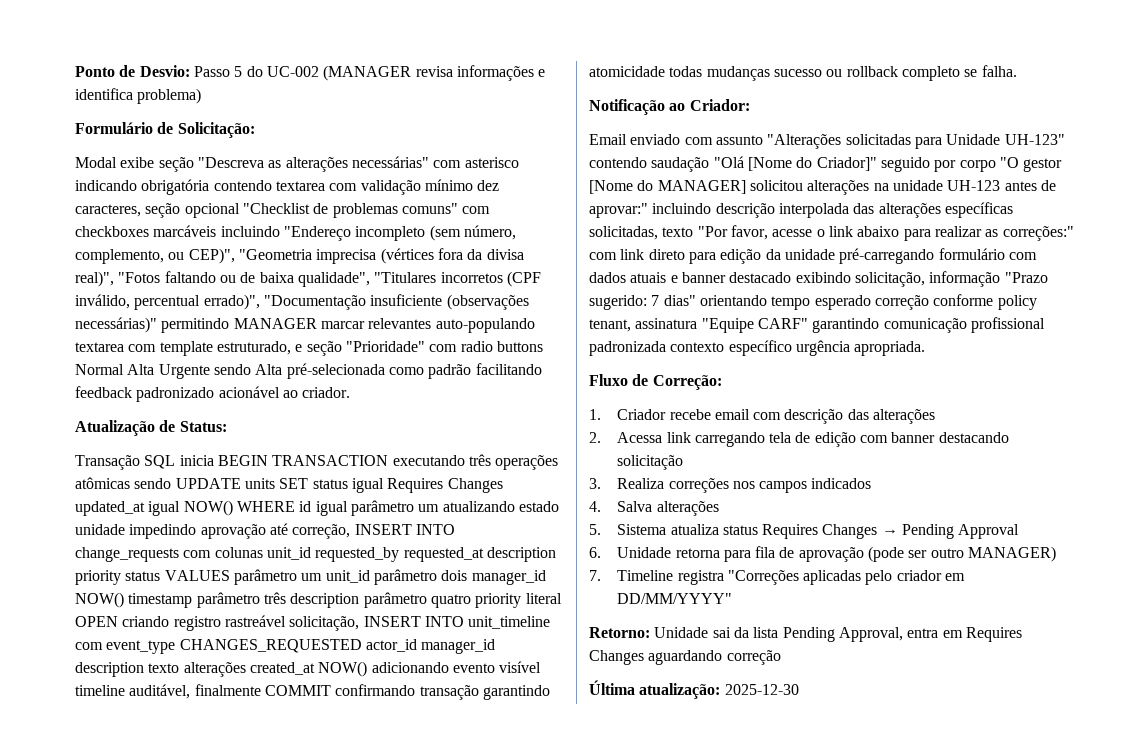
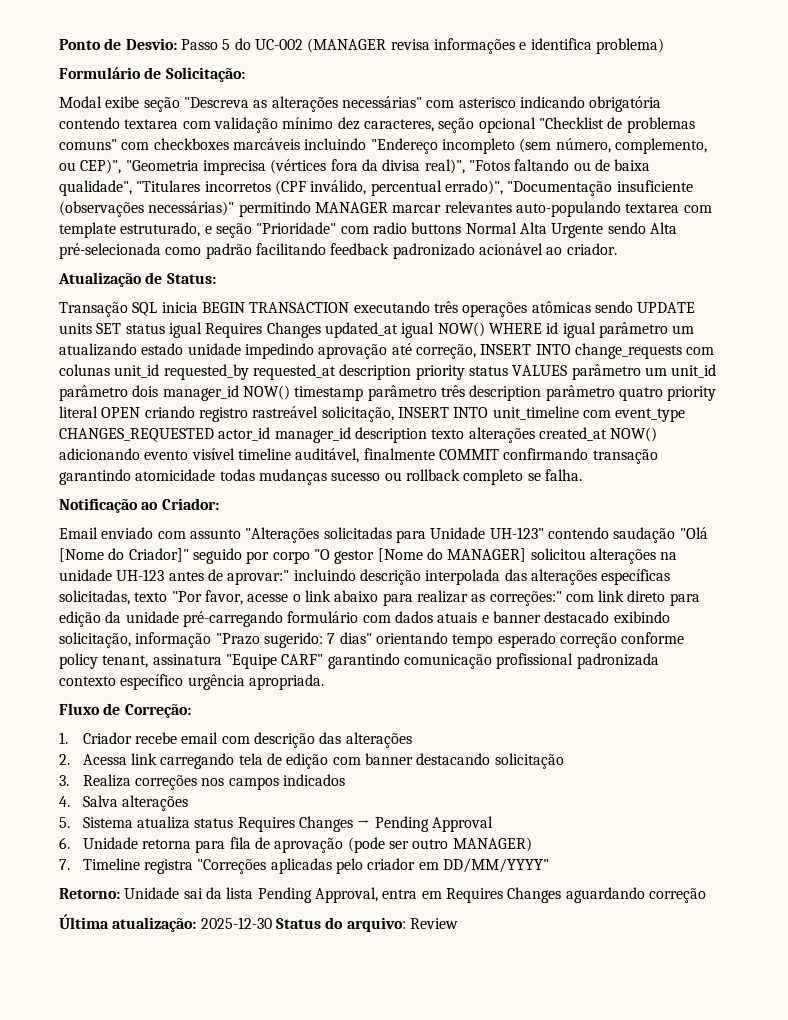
(799, 689) none -> [275,917,458,932] Status do arquivo: Review

